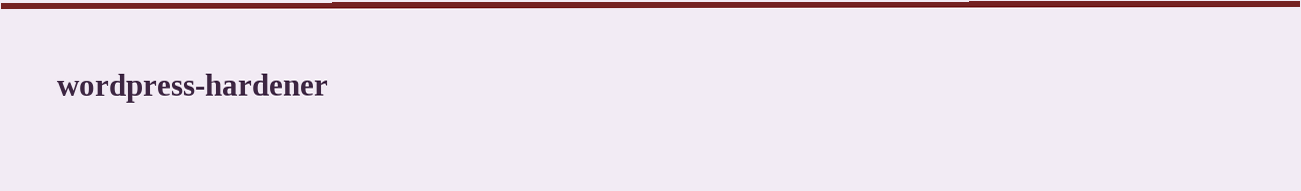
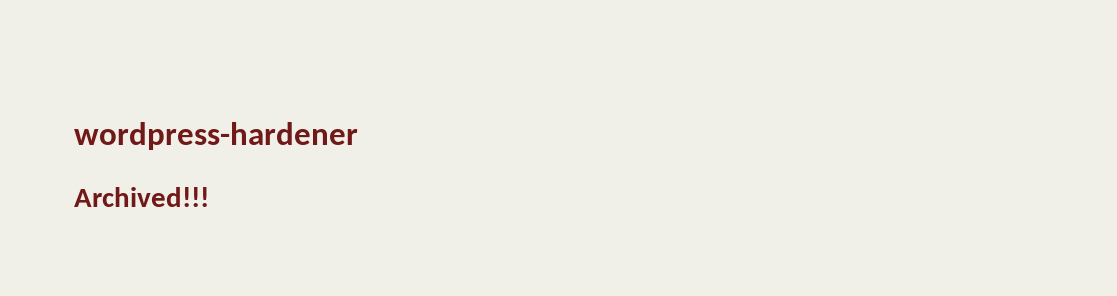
(329, 88) none -> [74,187,209,207] // Archived!!!

